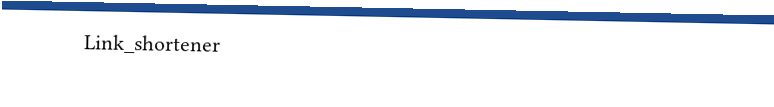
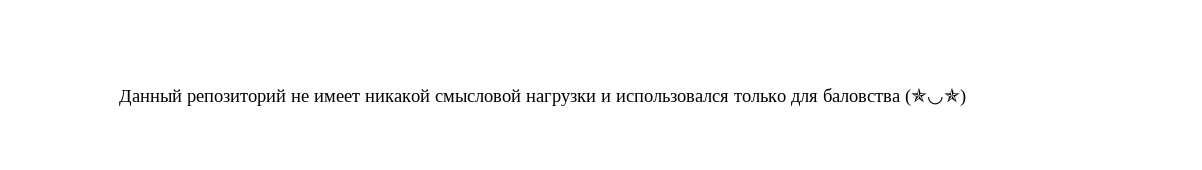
[83,34,221,55] Link_shortener -> [118,87,966,106] Данный репозиторий не имеет никакой смысловой нагрузки и использовался только для баловства (✯◡✯)

